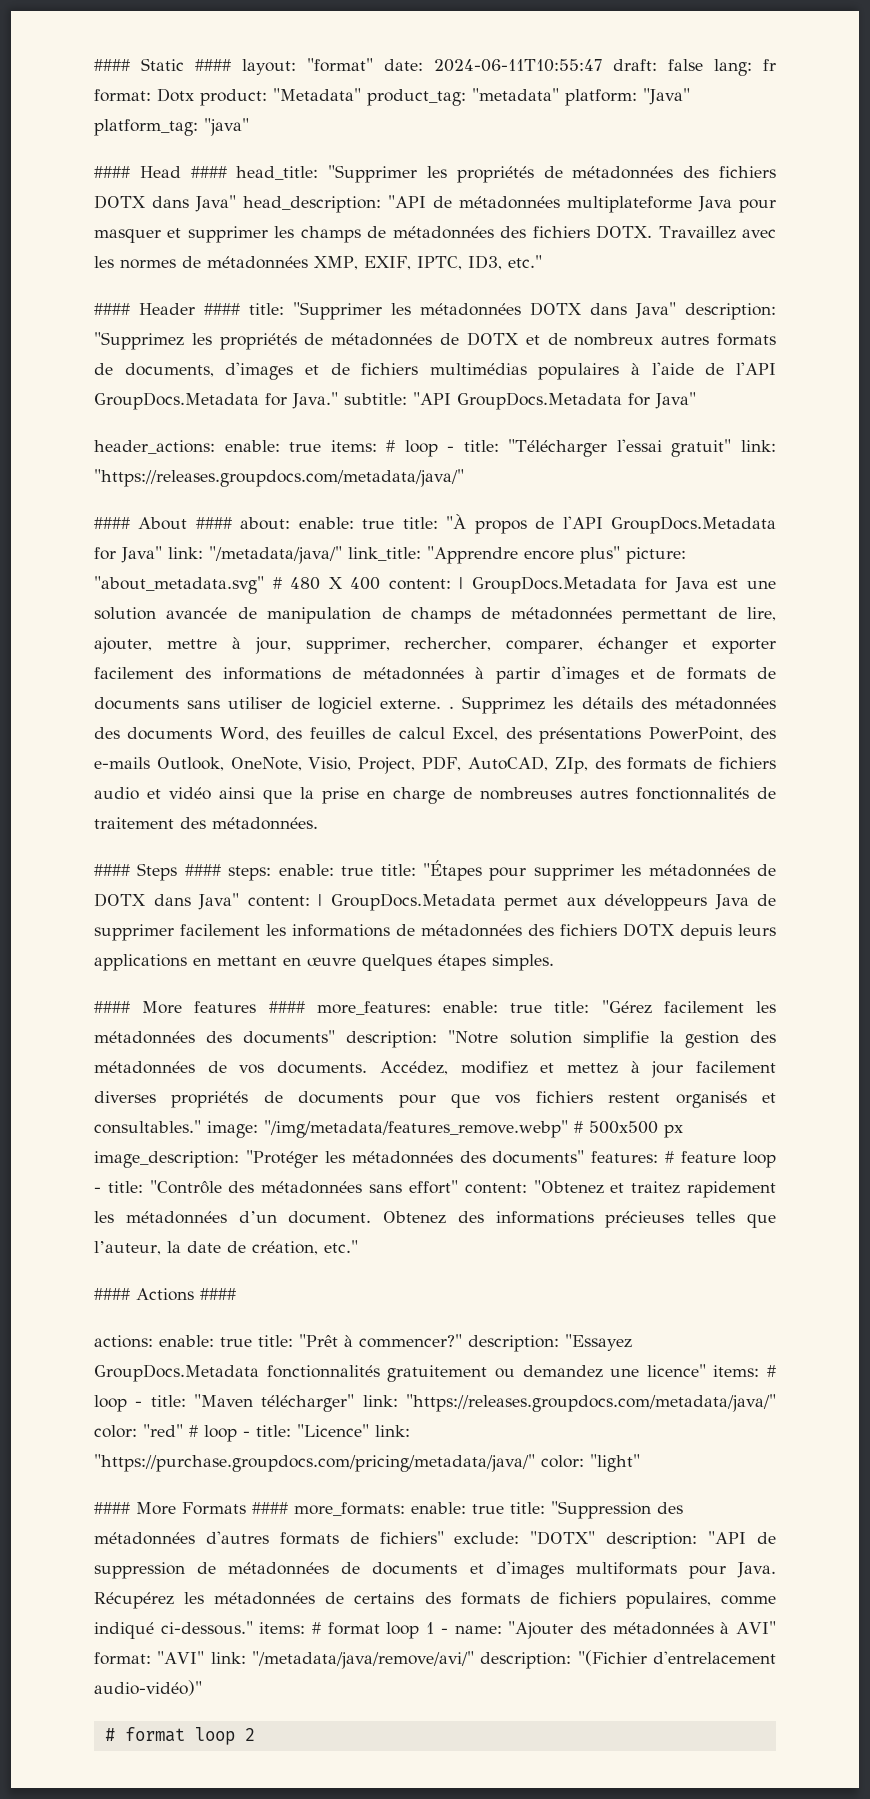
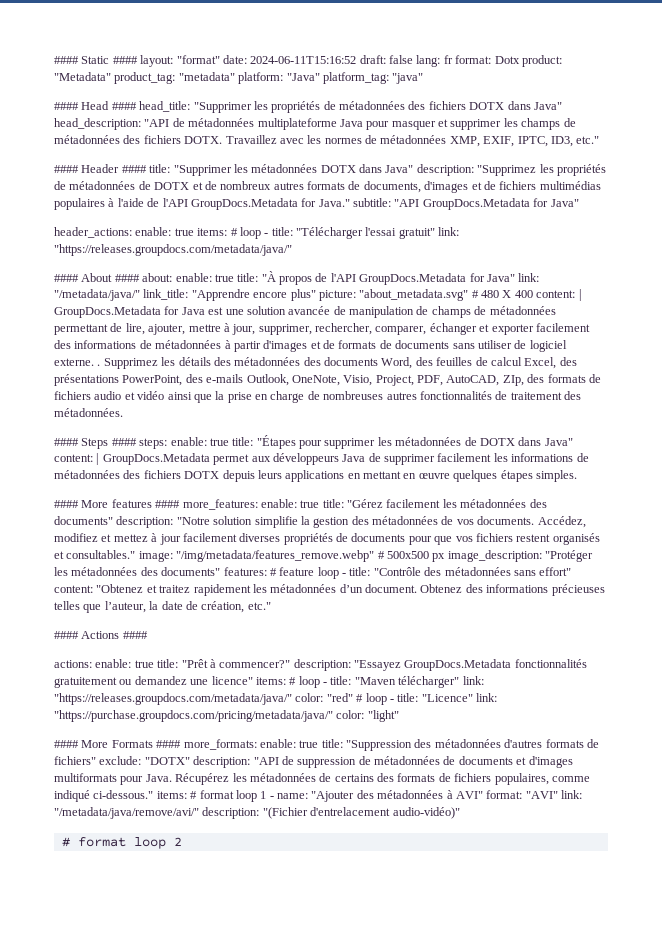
[434,59,602,72] 2024-06-11T10:55:47 -> [250,56,357,64] 2024-06-11T15:16:52

